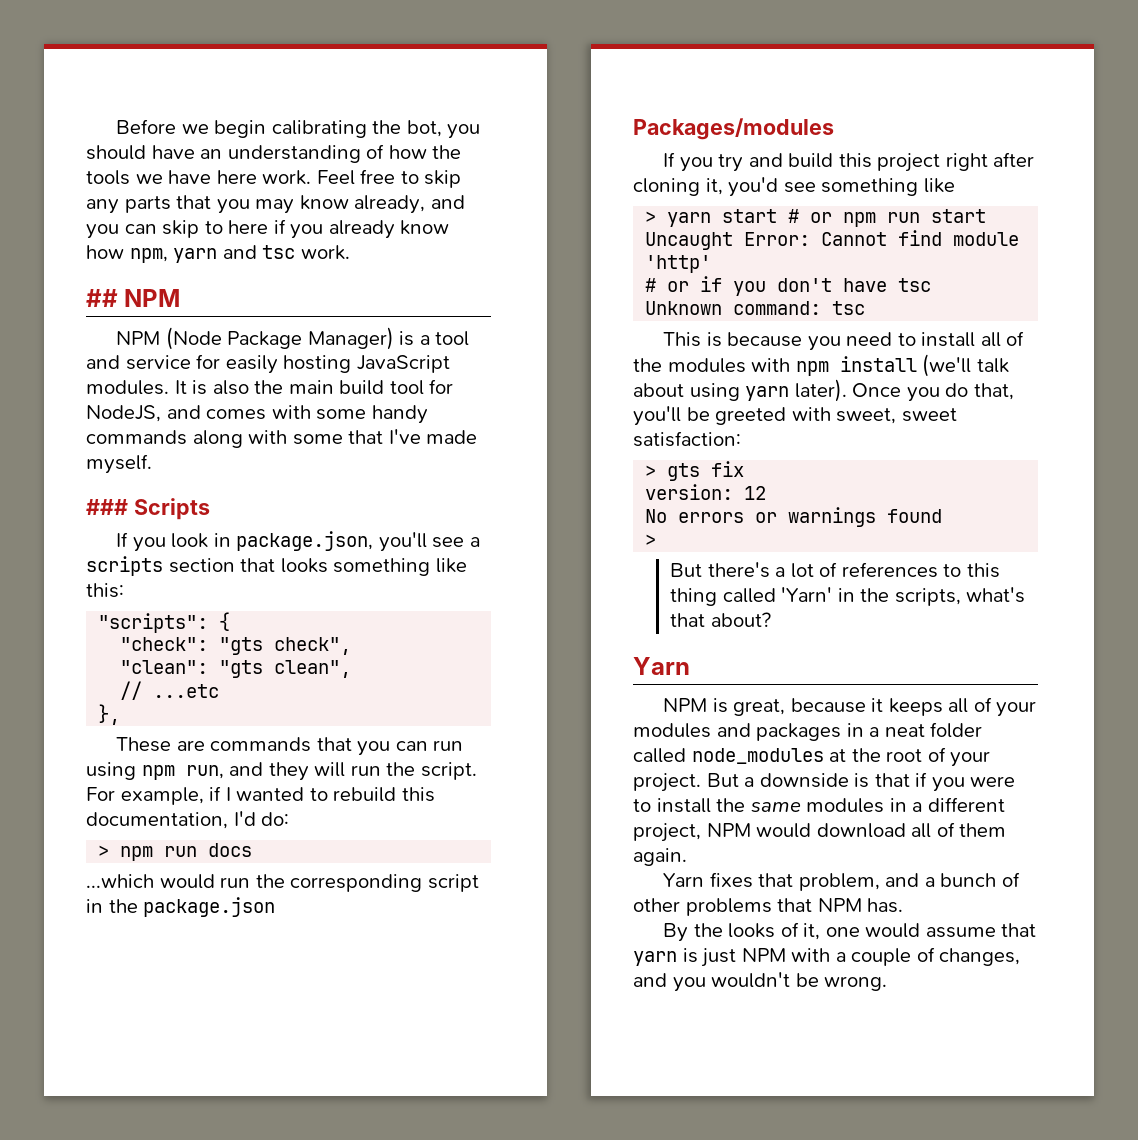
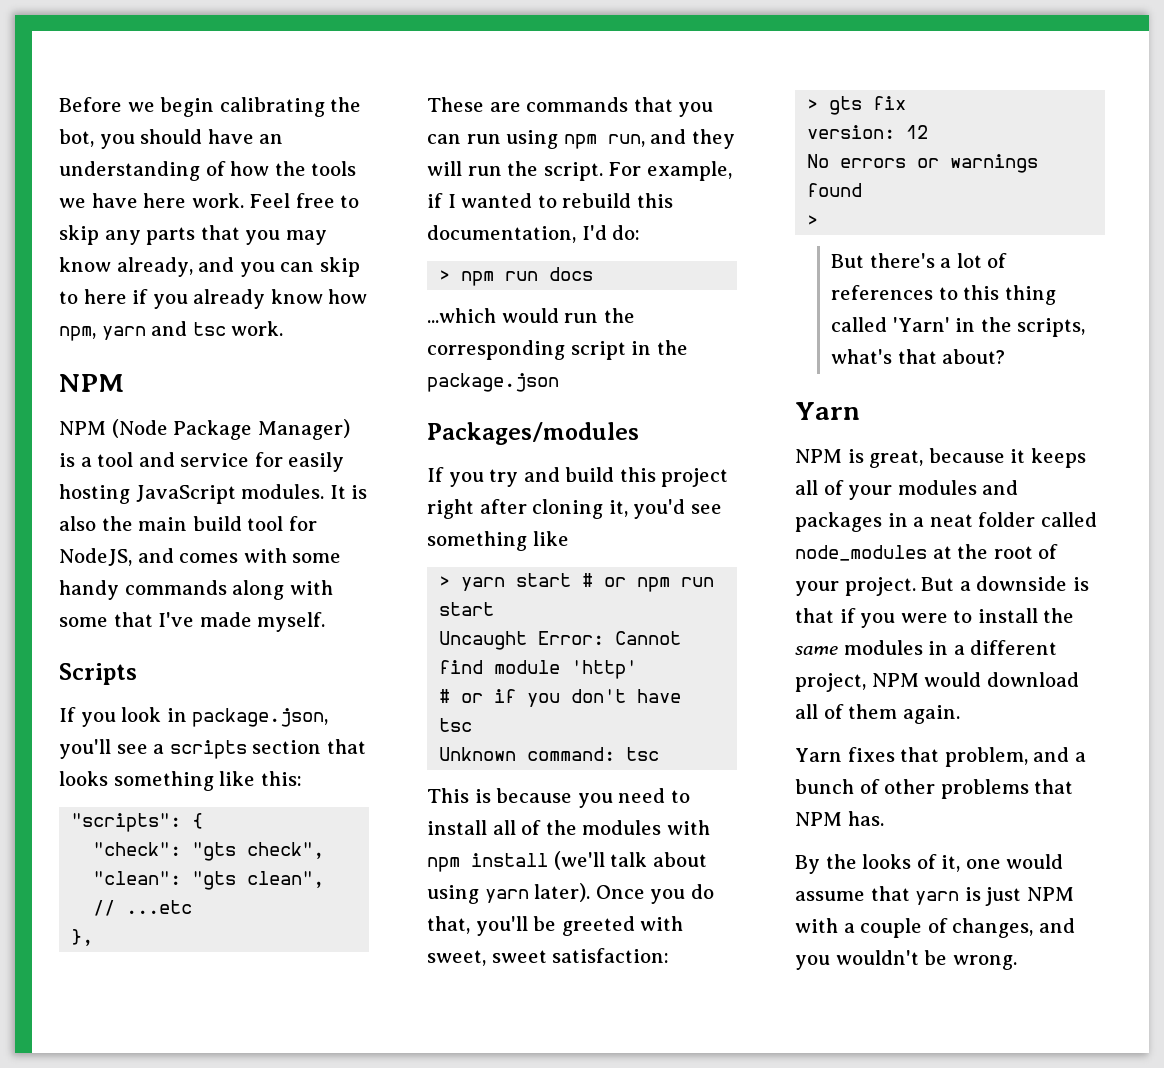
[86,289,118,307] ## -> (284, 328) none
[86,499,128,515] ### -> (326, 622) none

